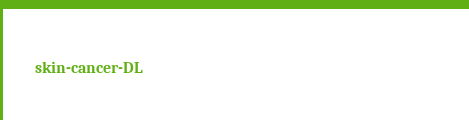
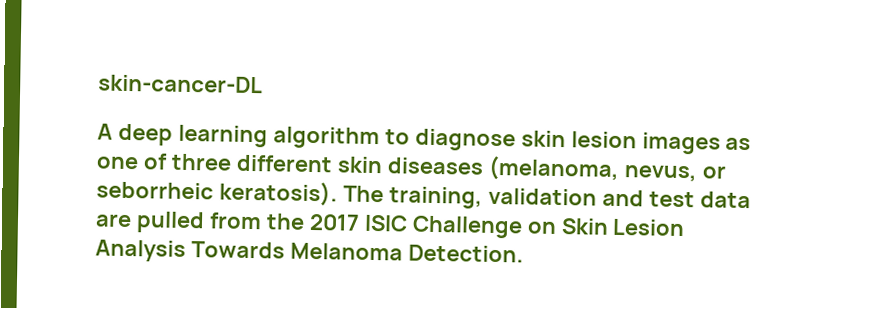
(143, 67) none -> [97,123,752,155] [96,153,726,183] [96,180,751,209] [95,211,686,239] [95,239,524,263] // A deep learning algorithm to diagnose skin lesion images as one of three different skin diseases (melanoma, nevus, or seborrheic keratosis). The training, validation and test data are pulled from the 2017 ISIC Challenge on Skin Lesion Analysis Towards Melanoma Detection.

